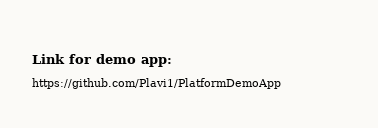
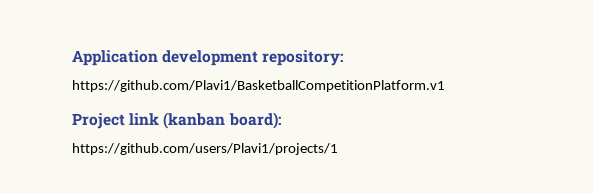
[32,54,172,67] [32,78,281,89] Link for demo app: // https://github.com/Plavi1/PlatformDemoApp -> [72,50,344,66] [72,80,445,92] [72,112,281,129] [72,143,338,155] Application development repository: // https://github.com/Plavi1/BasketballCompetitionPlatform.v1 // Project link (kanban board): // https://github.com/users/Plavi1/projects/1

